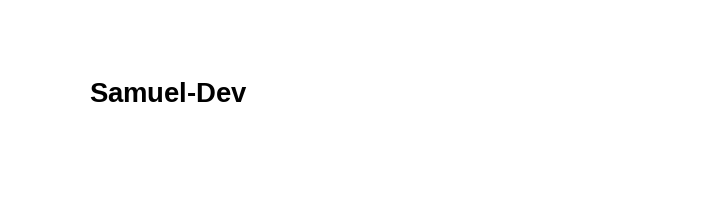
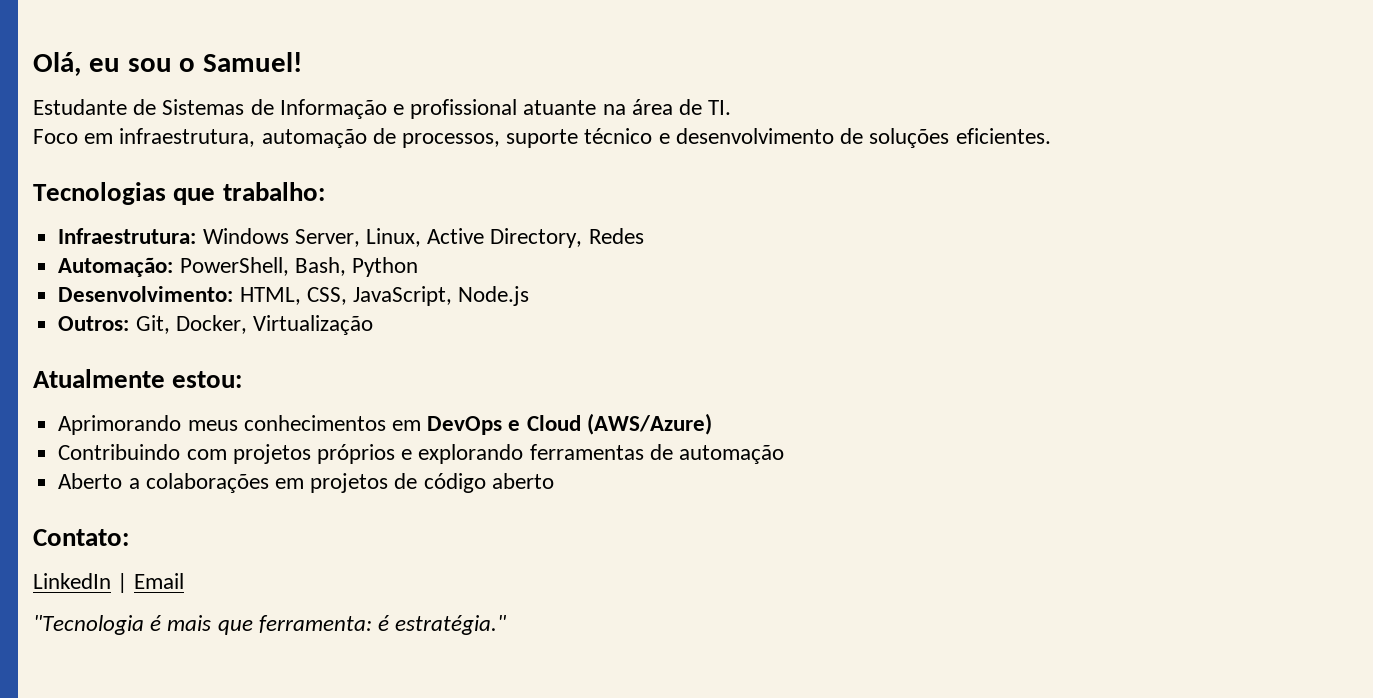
[90,82,247,102] Samuel-Dev -> [33,52,303,76] [33,99,732,119] [33,128,1051,148] [33,182,325,205] [58,228,644,248] [58,257,418,277] [58,286,530,306] [58,315,373,335] [33,369,243,388] [58,413,712,435] [58,444,784,464] [58,473,554,493] [33,529,129,546] [33,573,185,593] [33,615,507,635] Olá, eu sou o Samuel! // Estudante de Sistemas de Informação e profissional atuante na área de TI. // Foco em infraestrutura, automação de processos, suporte técnico e desenvolvimento de soluções eficientes. // Tecnologias que trabalho: // Infraestrutura: Windows Server, Linux, Active Directory, Redes // Automação: PowerShell, Bash, Python // Desenvolvimento: HTML, CSS, JavaScript, Node.js // Outros: Git, Docker, Virtualização // Atualmente estou: // Aprimorando meus conhecimentos em DevOps e Cloud (AWS/Azure) // Contribuindo com projetos próprios e explorando ferramentas de automação // Aberto a colaborações em projetos de código aberto // Contato: // LinkedIn | Email // "Tecnologia é mais que ferramenta: é estratégia."

